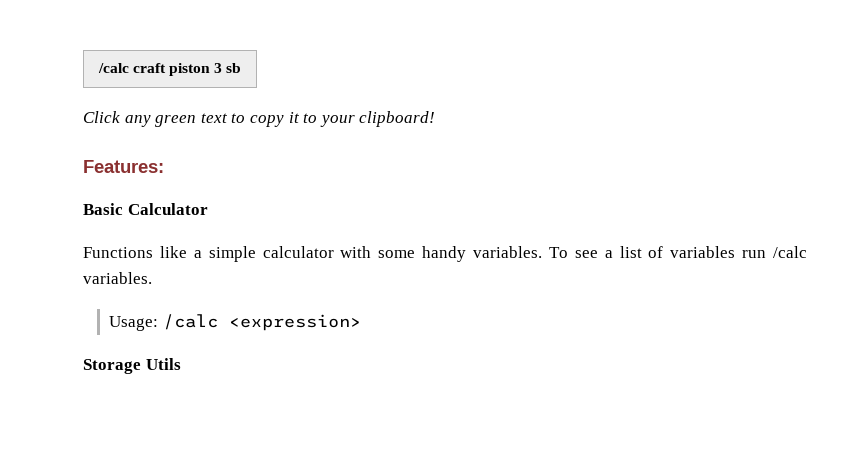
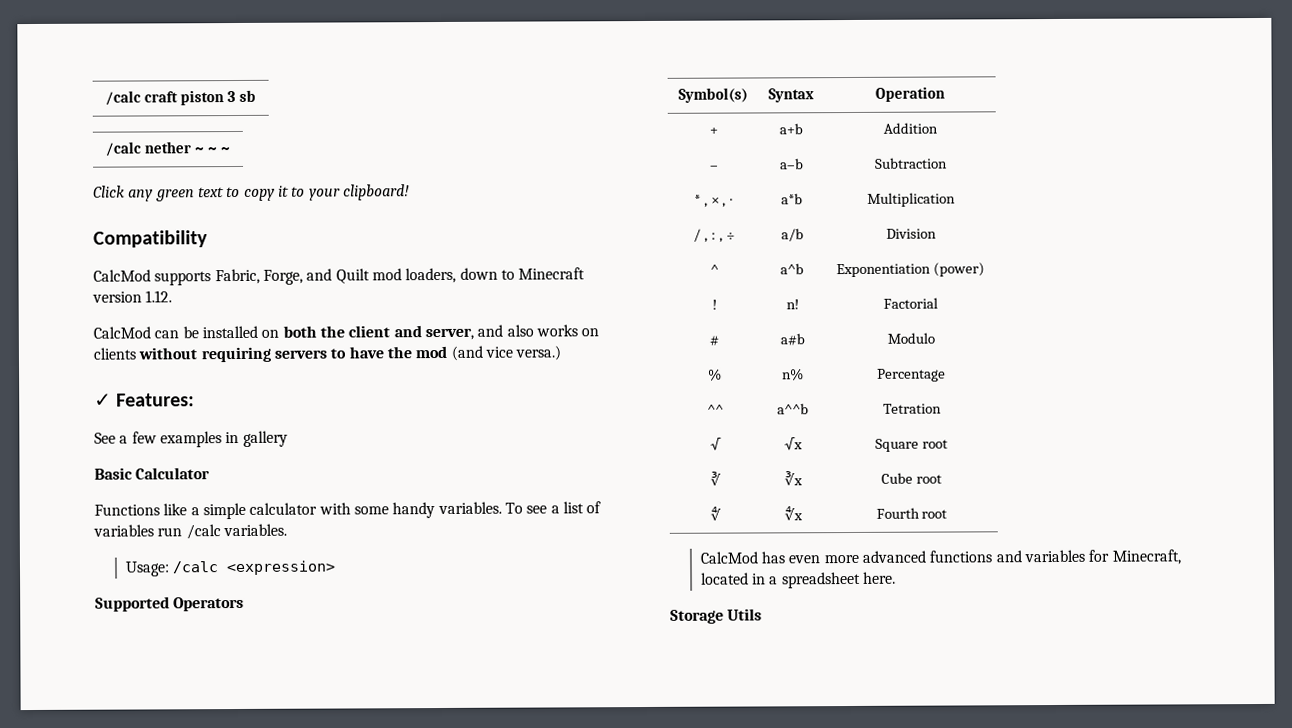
(242, 68) none -> [105,141,230,157] // /calc nether ~ ~ ~
[83,160,164,173] Features: -> [93,230,208,248] [93,267,586,286] [92,290,173,303] [93,324,600,341] [93,345,562,363] [94,393,196,407] [94,430,288,448] Compatibility // CalcMod supports Fabric, Forge, and Quilt mod loaders, down to Minecraft version 1.12. // CalcMod can be installed on both the client and server, and also works on clients without requiring servers to have the mod (and vice versa.) // ✓ Features: // See a few examples in gallery
(361, 322) none -> [95,596,245,612] [678,87,748,103] [768,88,814,103] [874,86,945,102] [708,127,718,135] [779,123,803,135] [882,122,938,134] [709,165,719,170] [779,158,804,170] [873,157,948,169] [693,194,735,208] [781,193,803,205] [866,192,956,207] [693,228,735,243] [780,228,804,242] [885,228,937,239] [709,264,719,275] [780,263,804,275] [836,262,985,278] [711,299,717,310] [785,299,799,310] [883,297,938,309] [709,335,719,346] [779,333,805,346] [886,332,935,344] [708,368,722,381] [782,368,804,381] [877,368,946,382] [706,404,724,415] [777,403,809,415] [882,403,942,414] [709,437,722,451] [784,437,803,451] [875,438,948,452] [709,471,721,486] [784,471,803,486] [881,472,942,484] [709,506,721,521] [784,506,803,521] [875,507,948,519] [699,549,1181,565] [700,571,897,589] // Supported Operators // Symbol(s) | Syntax | Operation // + | a+b | Addition // – | a–b | Subtraction // * , × , ∙ | a*b | Multiplication // / , : , ÷ | a/b | Division // ^ | a^b | Exponentiation (power) // ! | n! | Factorial // # | a#b | Modulo // % | n% | Percentage // ^^ | a^^b | Tetration // √ | √x | Square root // ∛ | ∛x | Cube root // ∜ | ∜x | Fourth root // CalcMod has even more advanced functions and variables for Minecraft, located in a spreadsheet here.

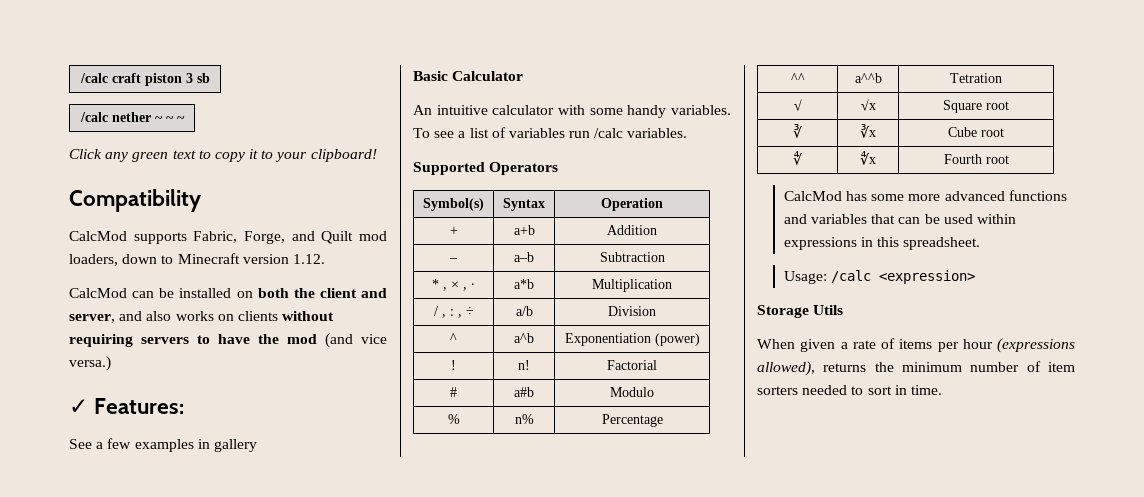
[94,502,246,520] Functions like a simple -> [413,105,488,115] An intuitive
[124,560,337,577] // Usage: /calc <expression> -> (688, 133) none
[788,555,821,564] even -> [871,194,905,201] some
[1088,549,1181,565] [700,571,897,589] [670,608,763,624] for Minecraft, located in a spreadsheet here. // Storage Utils -> [871,214,1016,224] [783,237,981,250] [783,270,975,284] [757,305,844,318] [757,338,1075,353] [757,361,1075,376] [757,385,942,395] that can be used within expressions in this spreadsheet. // Usage: /calc <expression> // Storage Utils // When given a rate of items per hour (expressions allowed), returns the minimum number of item sorters needed to sort in time.

